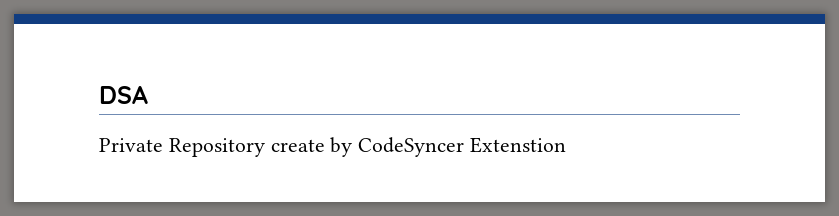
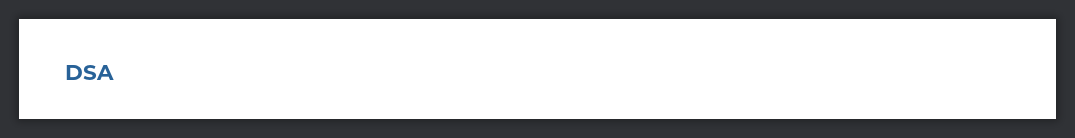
[99,137,567,157] // Private Repository create by CodeSyncer Extenstion -> (114, 72) none

